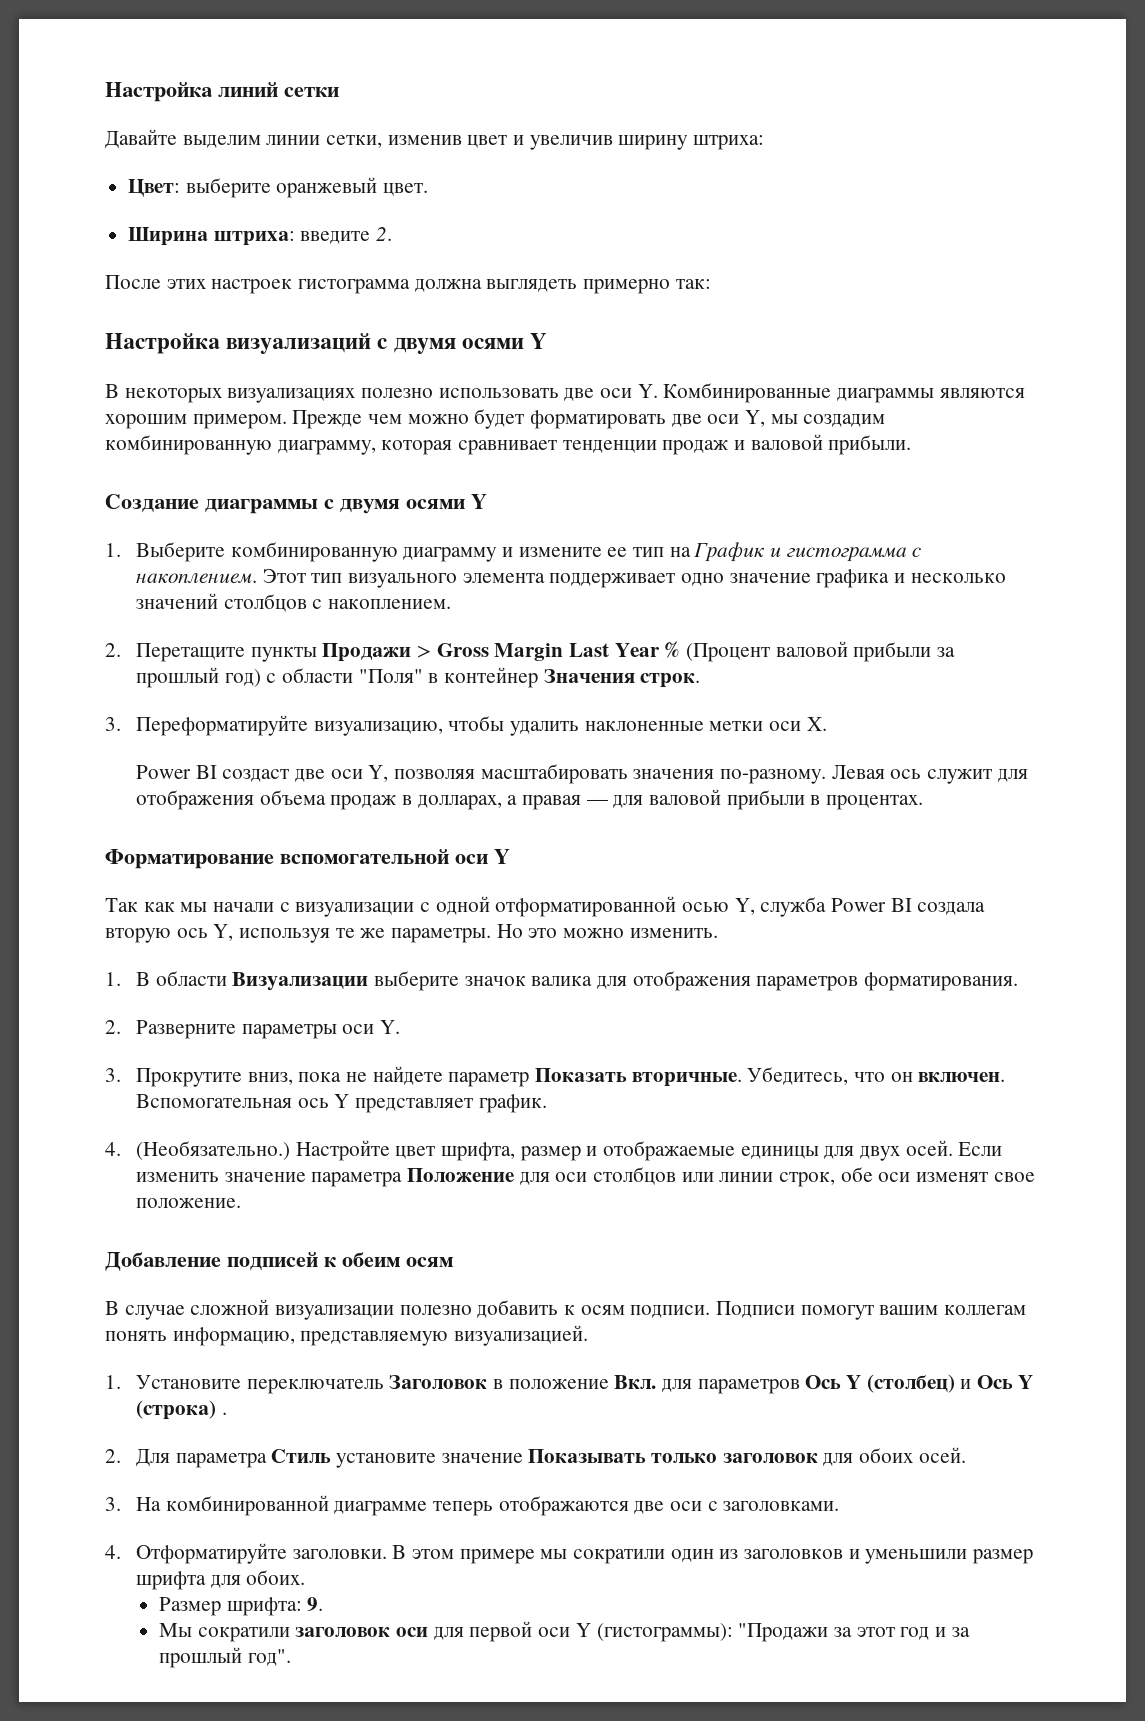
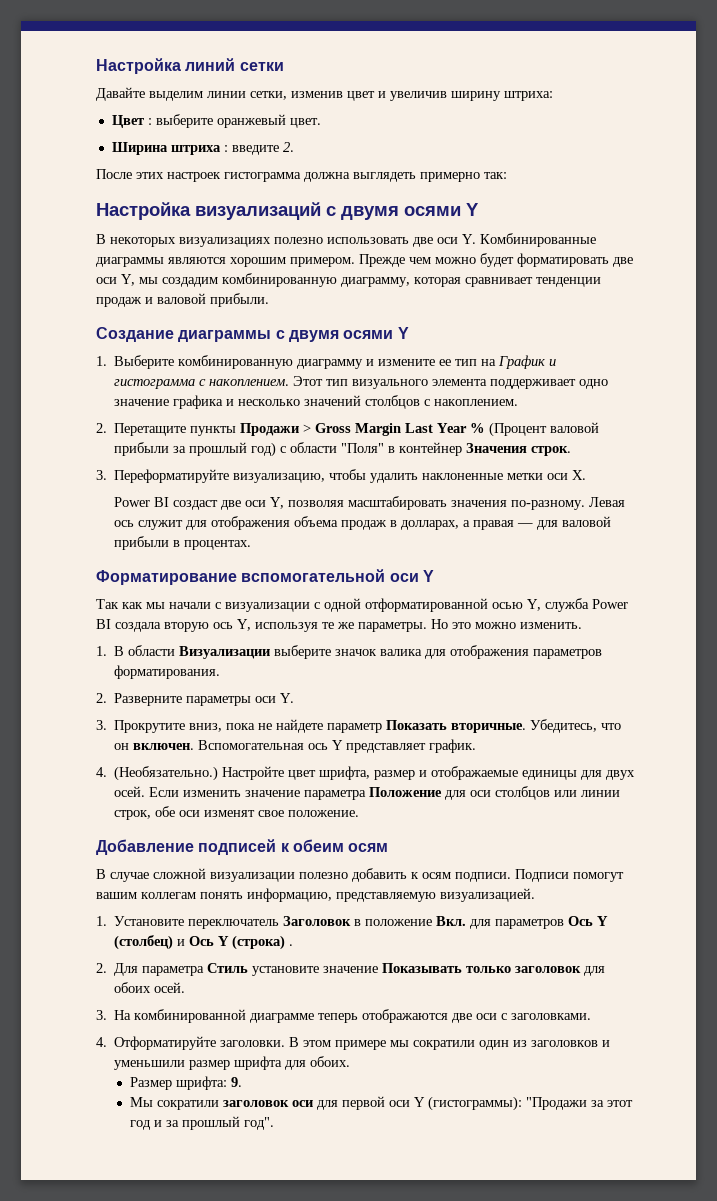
[128,179,181,197] Цвет: -> [111,115,152,128] Цвет :
[213,231,295,246] штриха: -> [170,145,228,155] штриха :

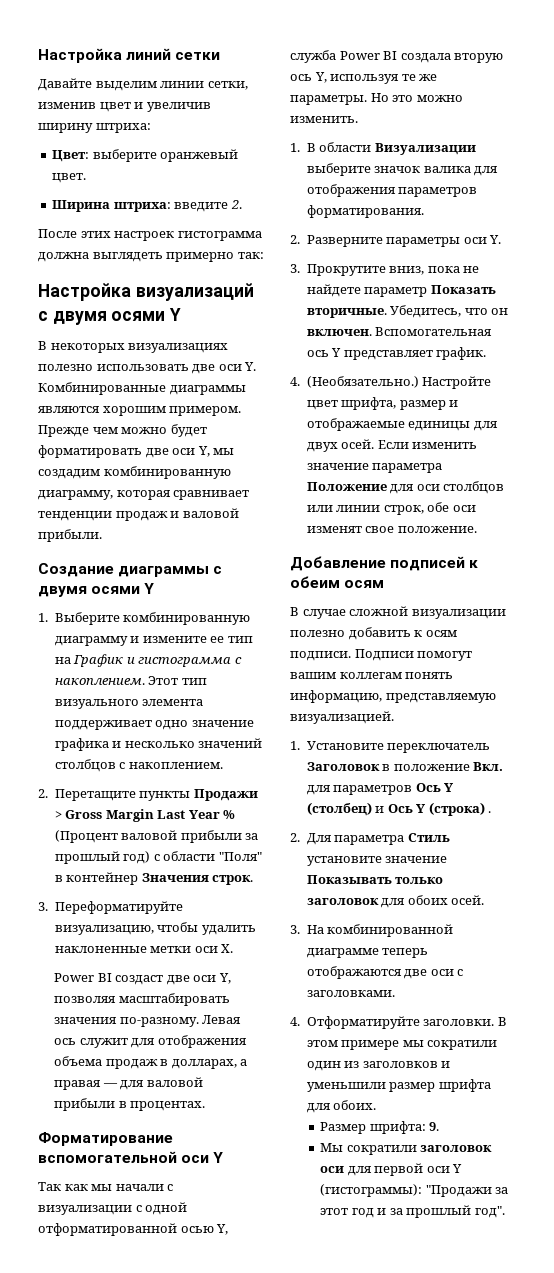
[111,115,152,128] Цвет : -> [52,150,90,162] Цвет:
[170,145,228,155] штриха : -> [113,202,171,212] штриха:

